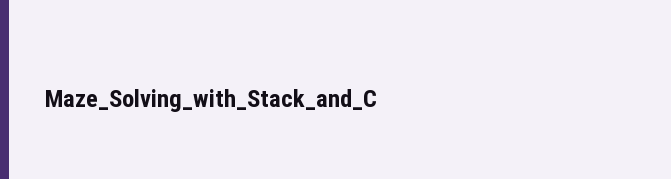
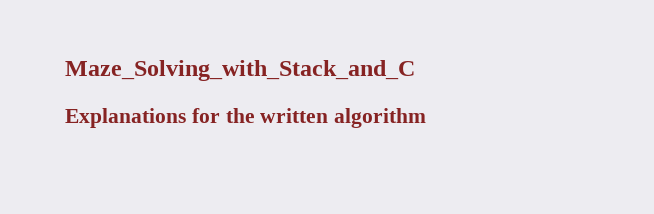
(377, 100) none -> [65,108,427,128] // Explanations for the written algorithm

